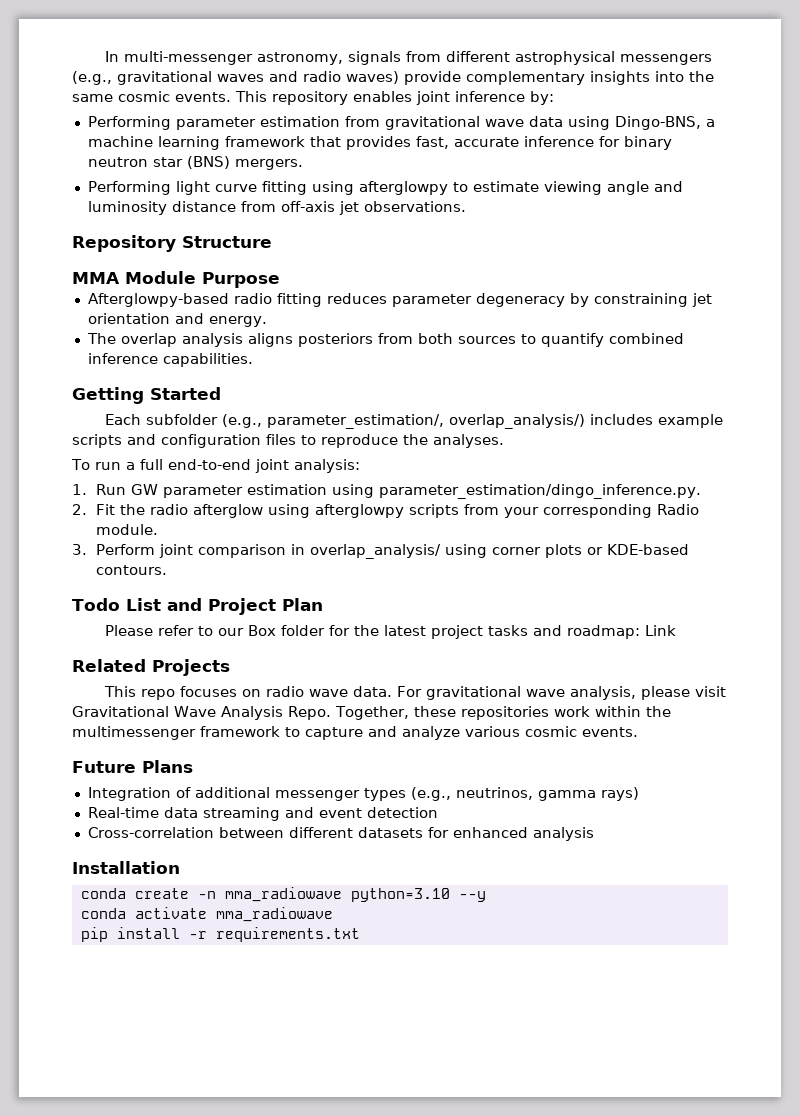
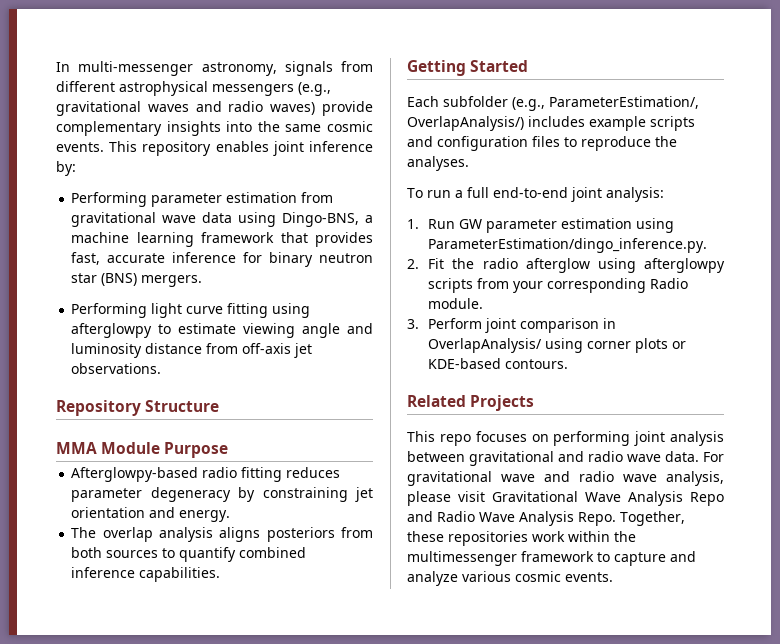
[266,414,585,429] parameter_estimation/, overlap_analysis/) -> [549,96,699,109] [407,116,524,131] ParameterEstimation/, OverlapAnalysis/)
[378,484,701,499] parameter_estimation/dingo_inference.py. -> [428,238,708,253] ParameterEstimation/dingo_inference.py.
[309,544,441,559] overlap_analysis/ -> [428,338,543,353] OverlapAnalysis/
[72,598,323,615] [104,625,676,639] // Todo List and Project Plan // Please refer to our Box folder for the latest project tasks and roadmap: Link -> (569, 364) none
(261, 693) none -> [553,431,724,446] [407,451,584,466] performing joint analysis between gravitational and
(565, 693) none -> [544,471,657,482] and radio wave
(283, 713) none -> [690,492,724,506] [407,511,574,526] Repo and Radio Wave Analysis
[72,760,193,773] [87,787,639,801] [87,807,438,821] [87,827,594,841] [72,861,180,874] [80,887,486,902] [80,907,333,922] [80,927,360,942] // Future Plans // Integration of additional messenger types (e.g., neutrinos, gamma rays) // Real-time data streaming and event detection // Cross-correlation between different datasets for enhanced analysis // Installation // conda create -n mma_radiowave python=3.10 --y // conda activate mma_radiowave // pip install -r requirements.txt -> (613, 577) none

